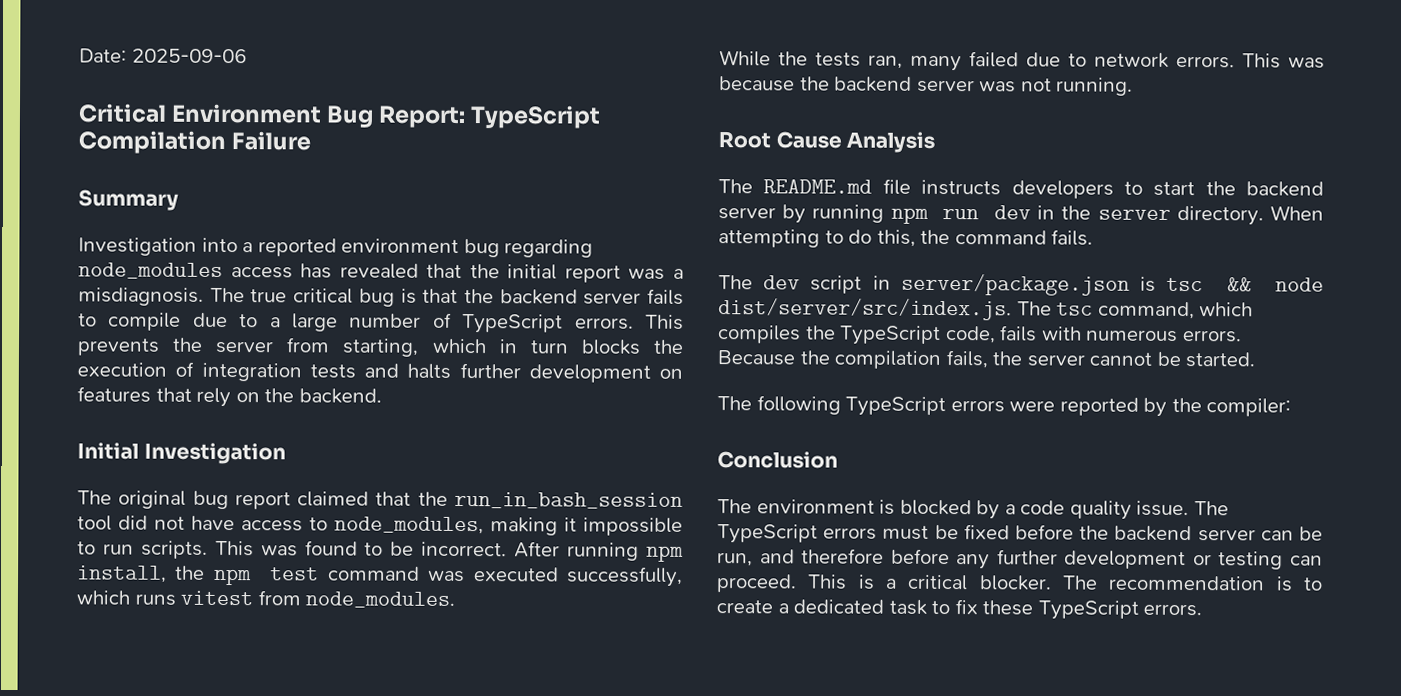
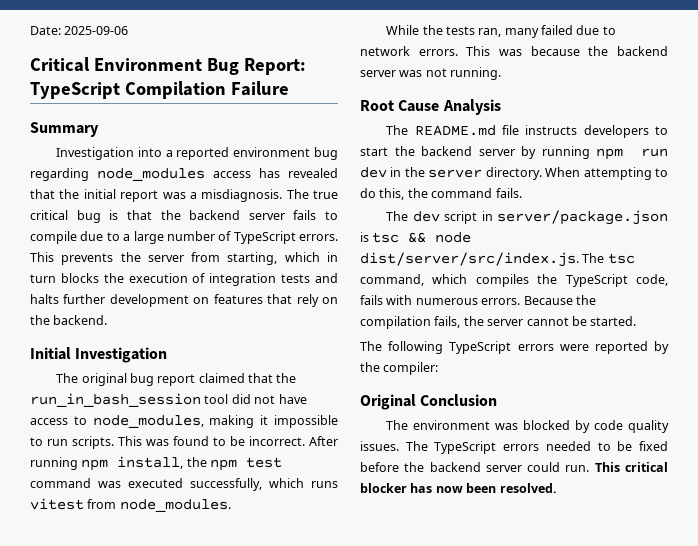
(1292, 407) none -> [360,394,416,410] Original
[879,499,896,515] is -> [495,423,519,430] was
[1004,504,1016,515] a -> (591, 426) none
[1136,500,1190,517] issue. -> [360,441,399,451] issues.
[882,525,930,540] must -> [545,441,611,451] needed to
[1260,526,1323,541] [717,548,1323,570] [716,574,1323,593] [716,599,1203,620] can be run, and therefore before any further development or testing can proceed. This is a critical blocker. The recommendation is to create a dedicated task to fix these TypeScript errors. -> [527,462,668,472] [360,483,557,493] could run. This critical blocker has now been resolved.

